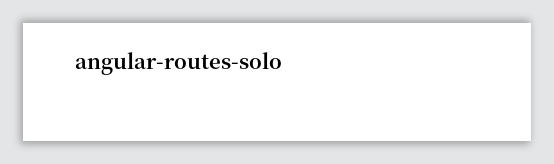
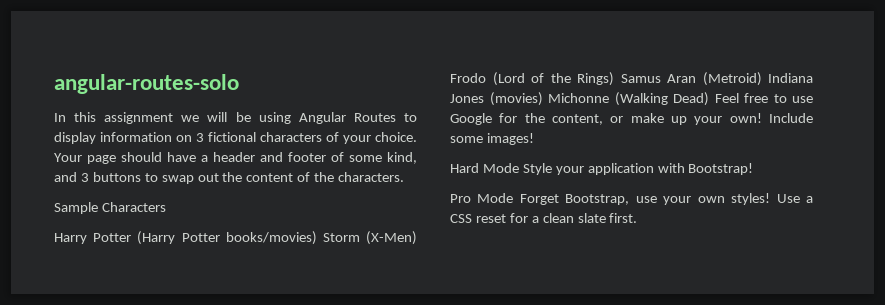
(282, 63) none -> [54,112,417,124] [54,132,417,144] [54,152,417,164] [54,172,405,184] [54,202,166,214] [54,231,417,245] [450,72,813,86] [450,92,813,106] [450,113,813,125] [450,133,534,145] [450,163,754,175] [450,193,813,205] [450,213,638,223] // In this assignment we will be using Angular Routes to display information on 3 fictional characters of your choice. Your page should have a header and footer of some kind, and 3 buttons to swap out the content of the characters. // Sample Characters // Harry Potter (Harry Potter books/movies) Storm (X-Men) Frodo (Lord of the Rings) Samus Aran (Metroid) Indiana Jones (movies) Michonne (Walking Dead) Feel free to use Google for the content, or make up your own! Include some images! // Hard Mode Style your application with Bootstrap! // Pro Mode Forget Bootstrap, use your own styles! Use a CSS reset for a clean slate first.

